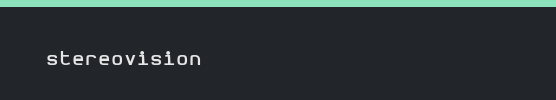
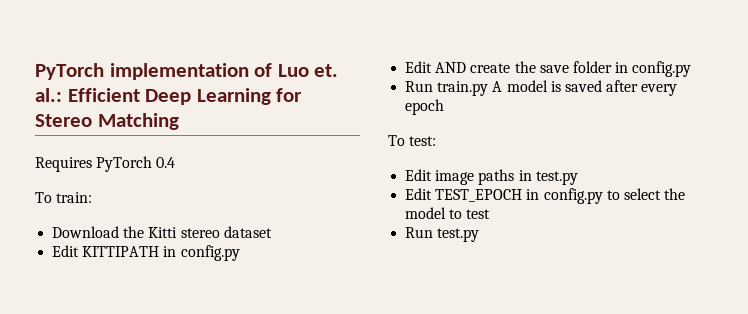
[46,51,202,65] stereovision -> [35,63,339,80] [35,88,303,105] [35,113,179,130] [35,156,176,172] [35,192,93,203] [52,226,272,238] [52,245,240,261] [405,61,692,77] [405,80,678,96] [405,99,445,115] [388,135,437,146] [405,169,578,185] [405,188,686,204] [405,207,491,219] [405,227,480,242] PyTorch implementation of Luo et. al.: Efficient Deep Learning for Stereo Matching // Requires PyTorch 0.4 // To train: // Download the Kitti stereo dataset // Edit KITTIPATH in config.py // Edit AND create the save folder in config.py // Run train.py A model is saved after every epoch // To test: // Edit image paths in test.py // Edit TEST_EPOCH in config.py to select the model to test // Run test.py

